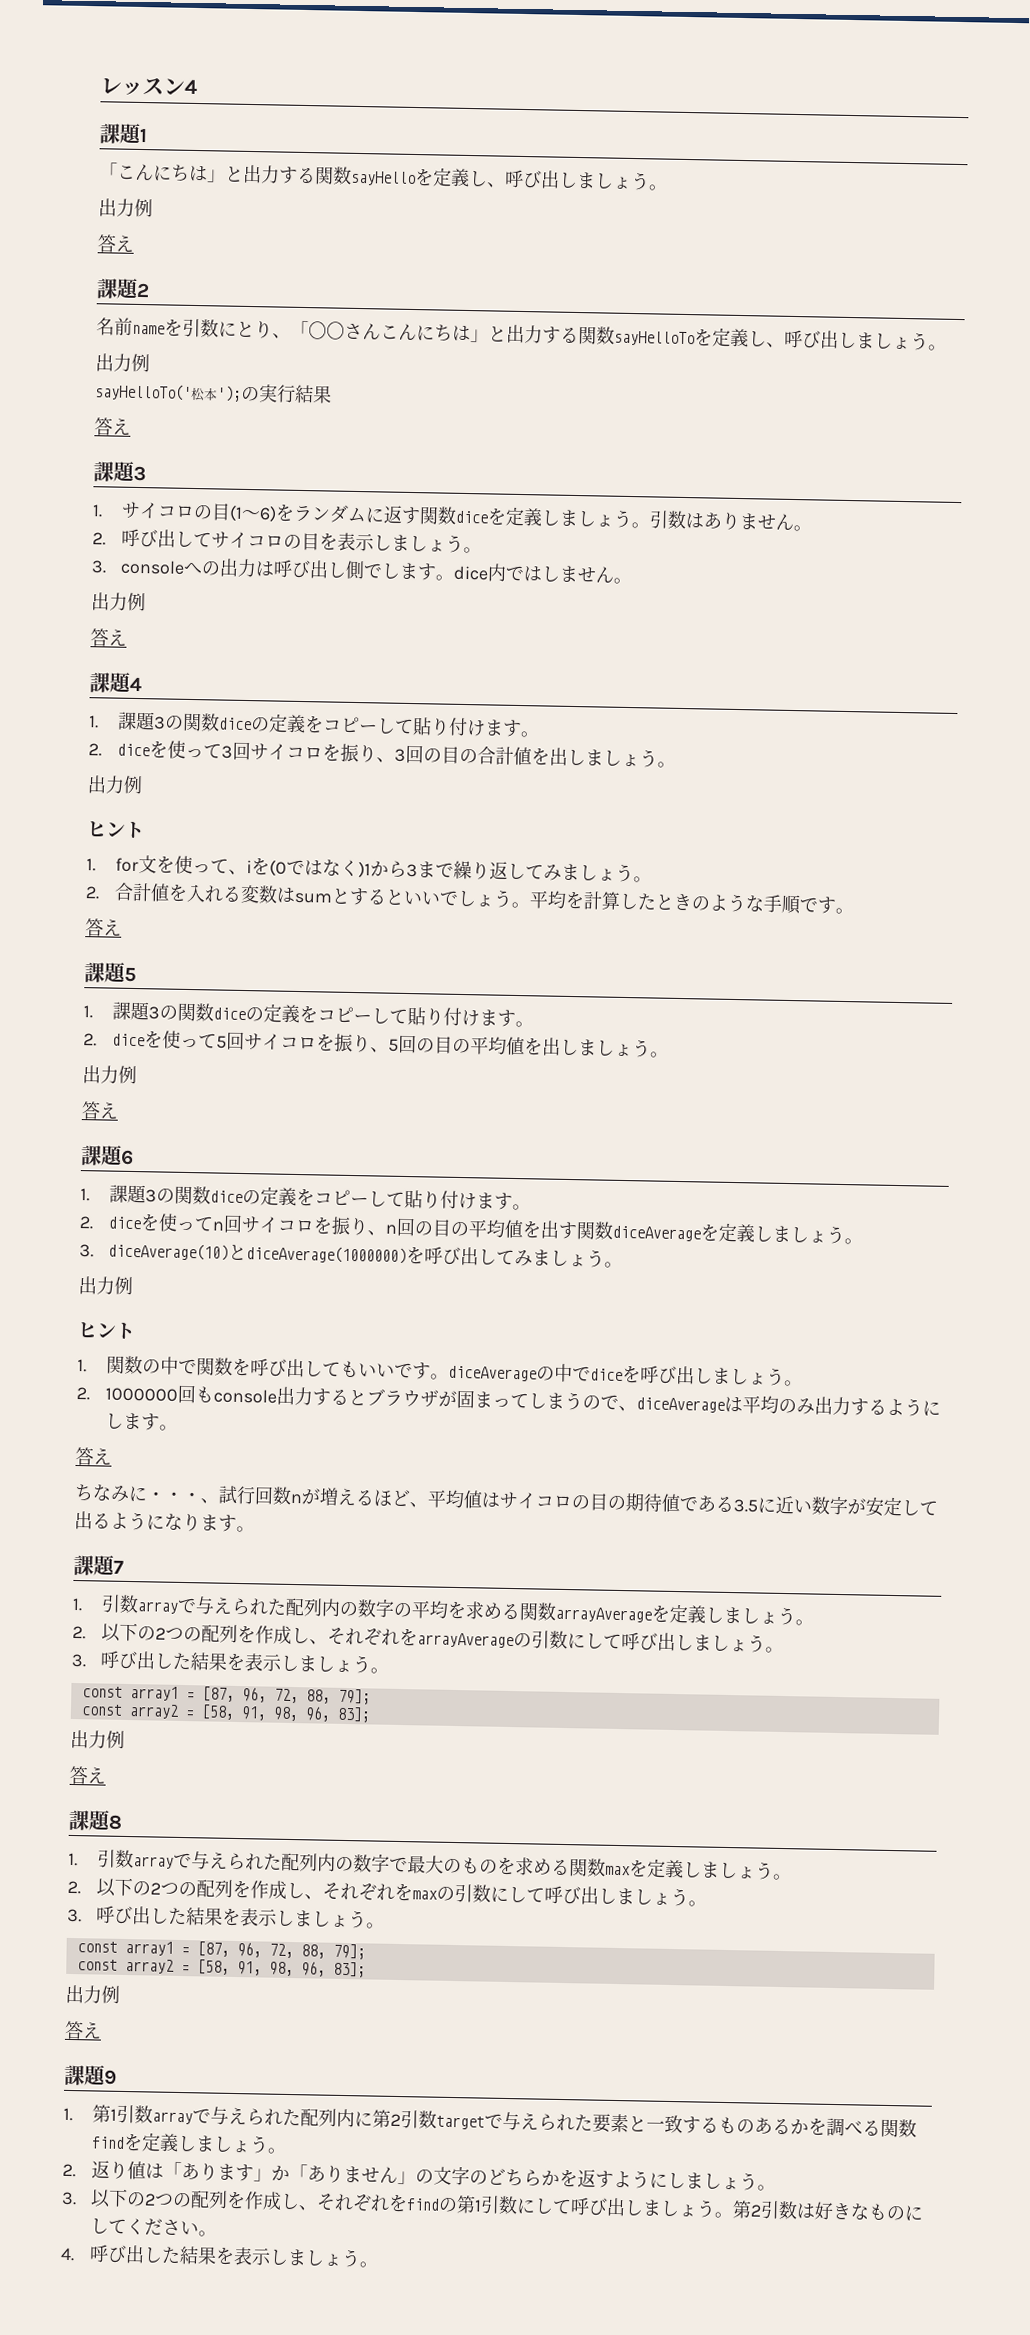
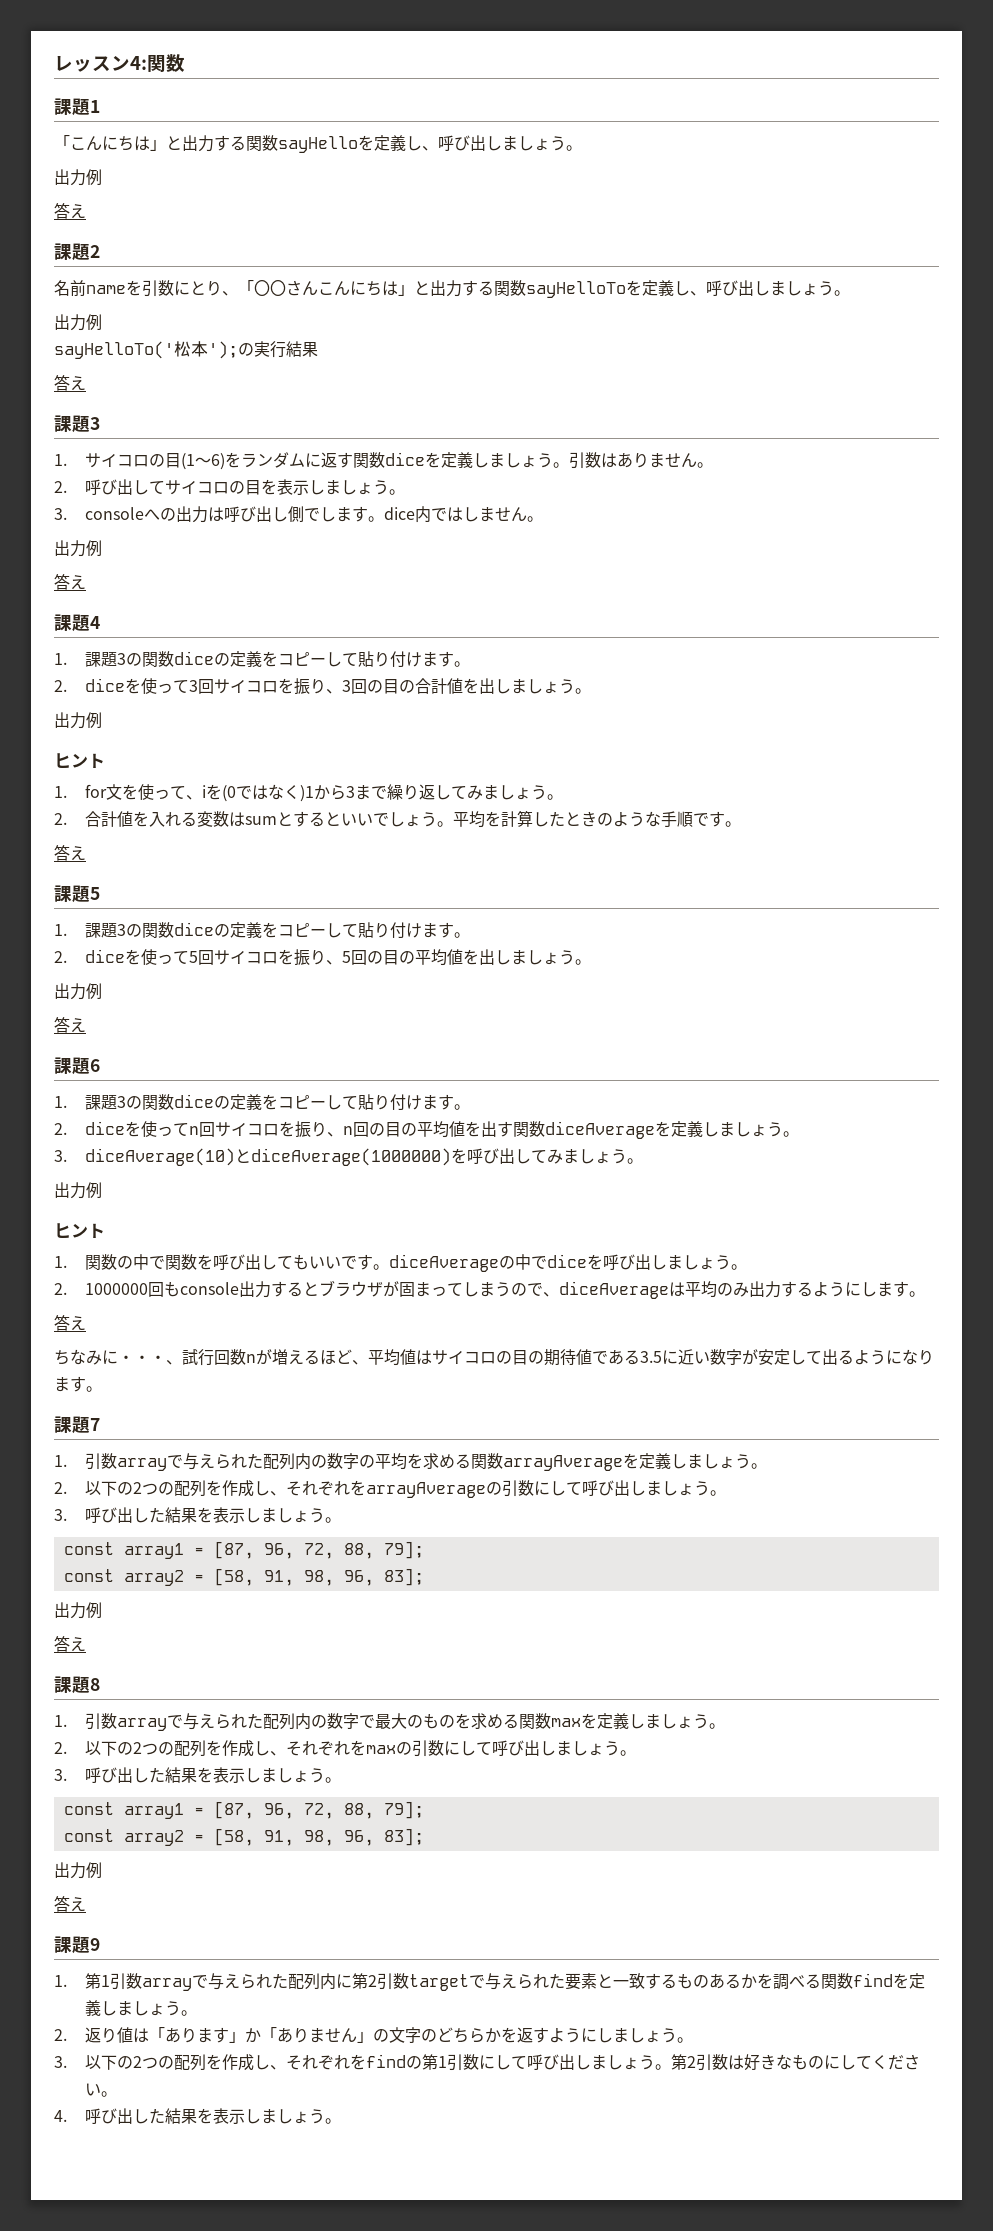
[184,79,198,95] 4 -> [130,54,185,72] 4:関数

